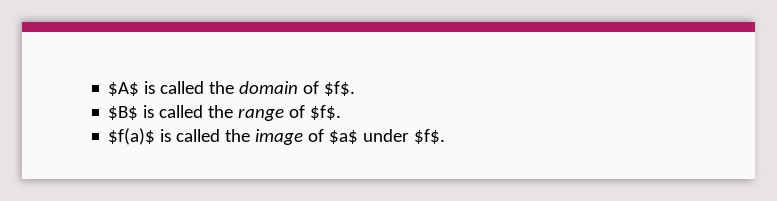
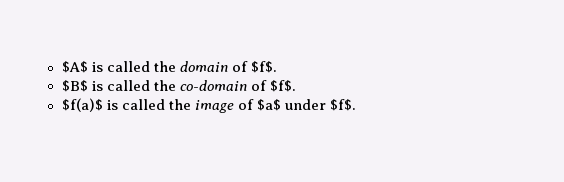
[238,108,285,121] range -> [179,80,247,91] co-domain

